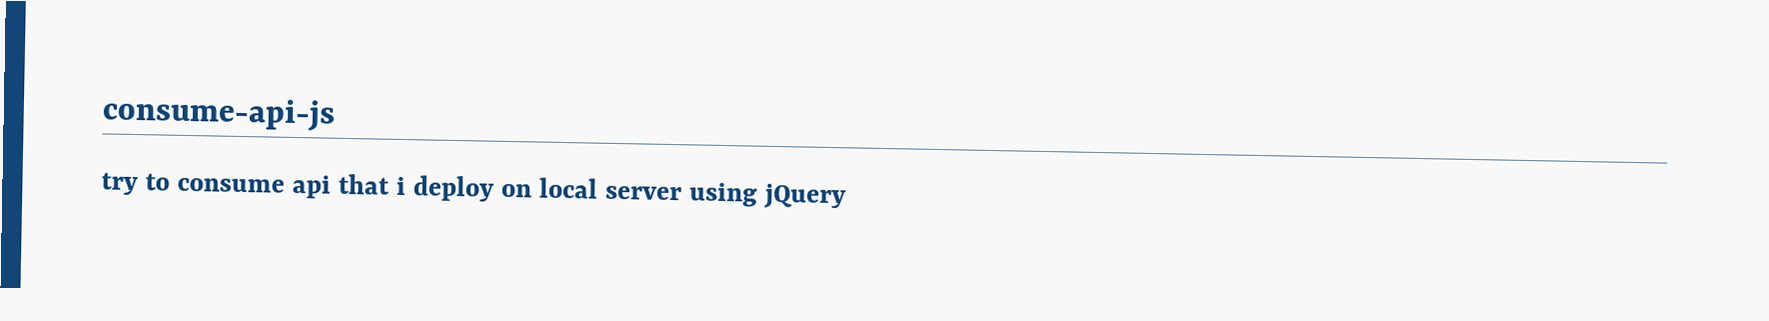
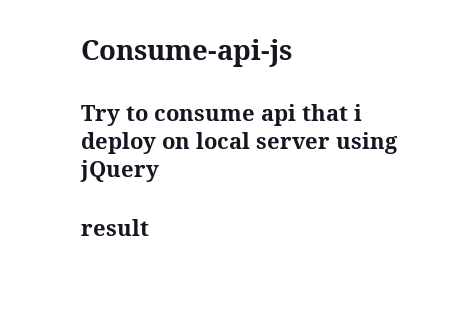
[102,96,336,132] [101,172,139,196] consume-api-js // try -> [81,39,292,67] [81,105,120,126] Consume-api-js // Try
(847, 196) none -> [81,219,149,236] // result

